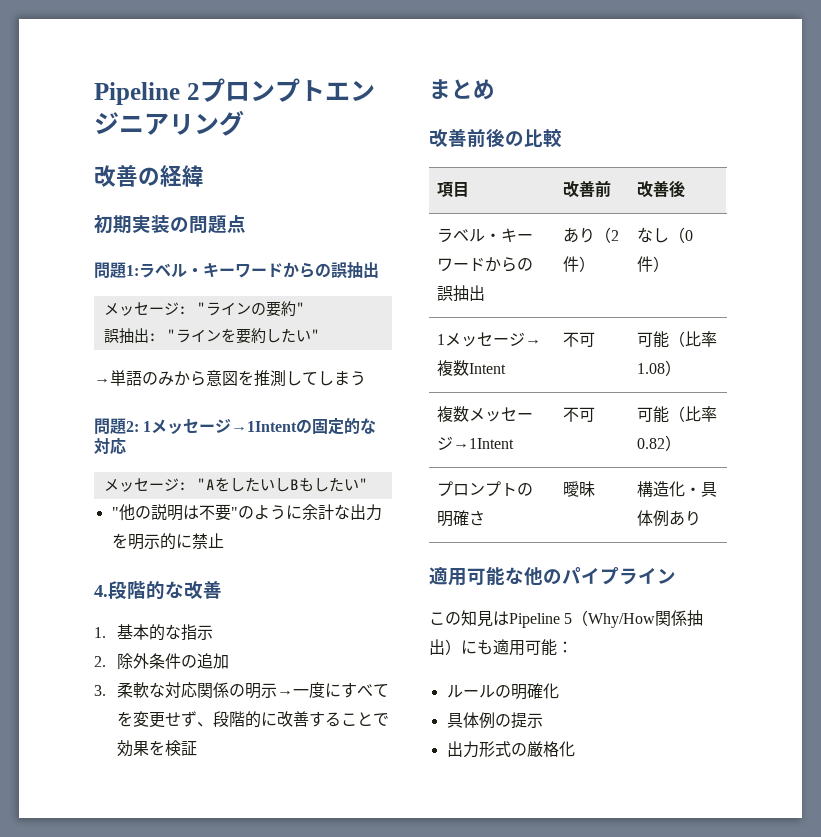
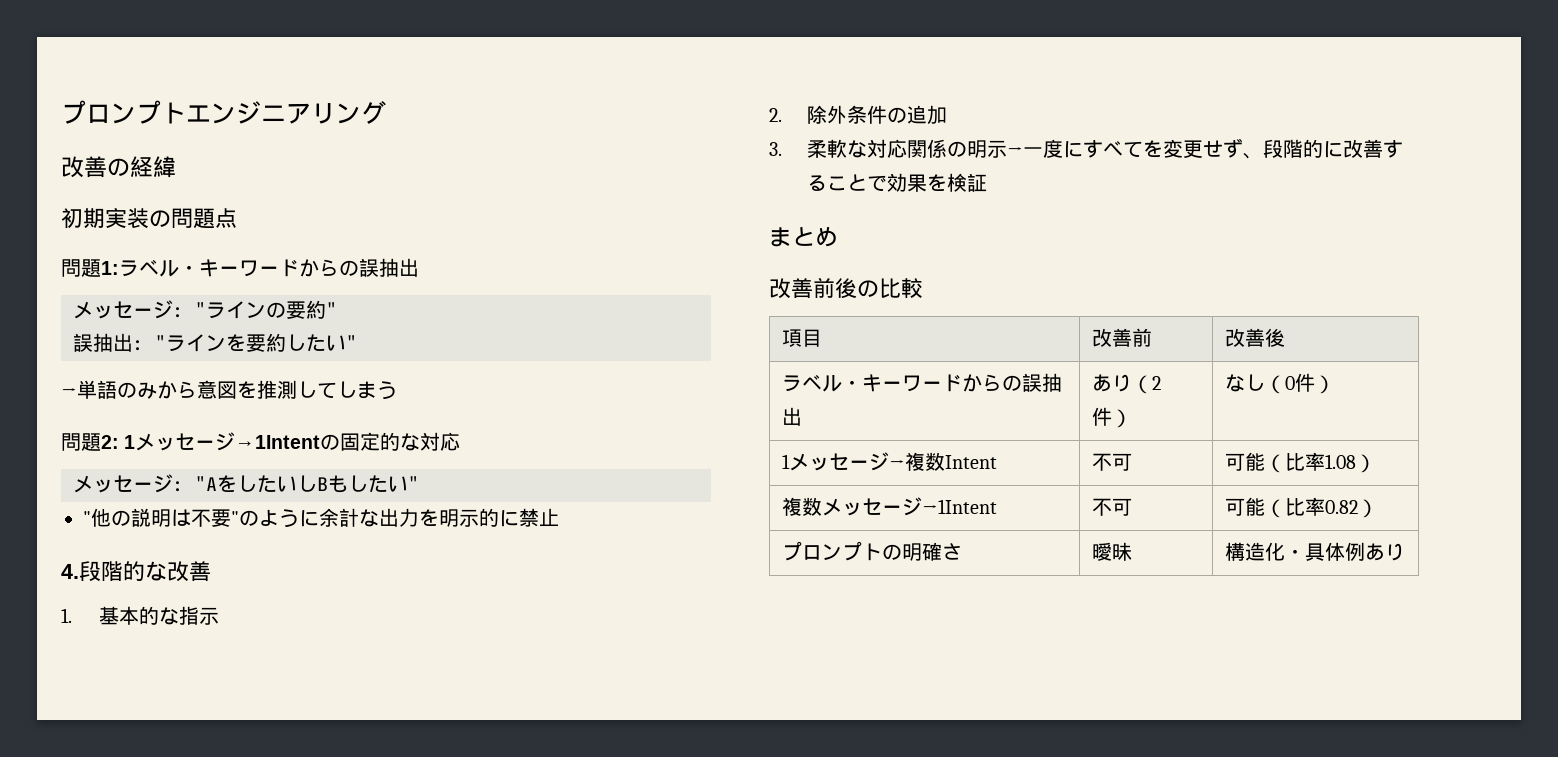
[94,82,200,105] Pipeline 2 -> (61, 112) none
[429,567,676,586] [429,610,704,628] [429,639,573,656] [446,683,559,700] [446,712,543,729] [446,741,575,758] // 適用可能な他のパイプライン // この知見はPipeline 5（Why/How関係抽出）にも適用可能： // ルールの明確化 // 具体例の提示 // 出力形式の厳格化 -> (1405, 552) none

